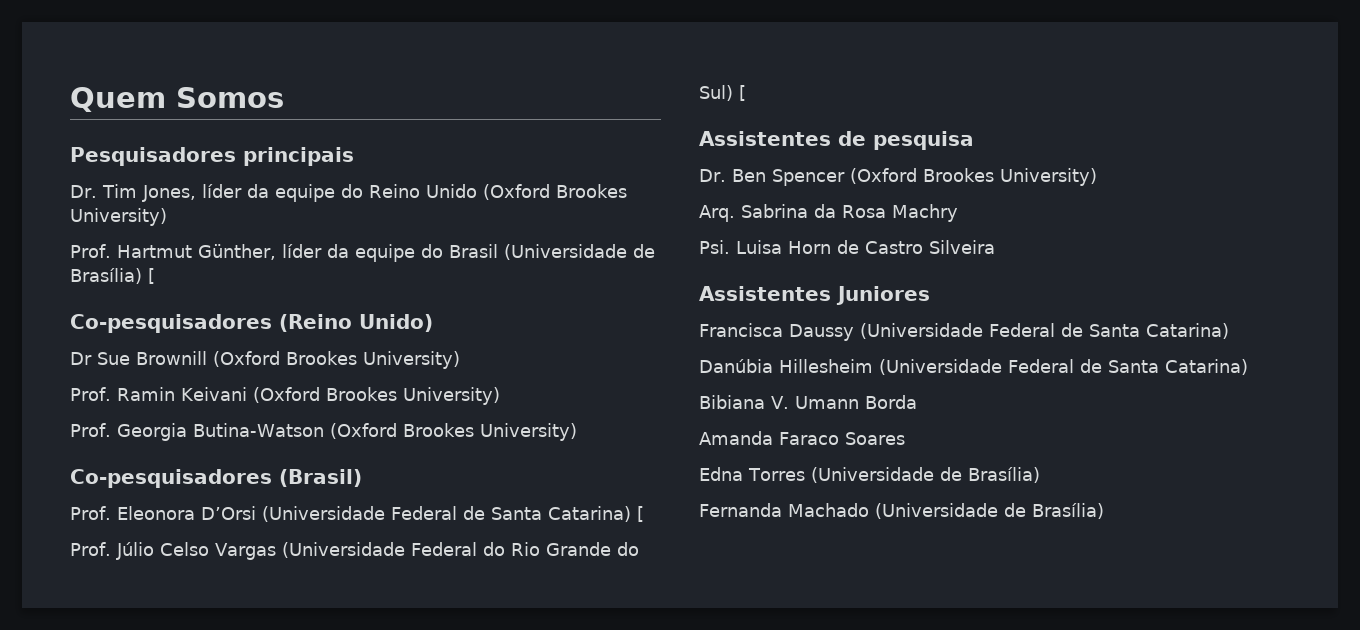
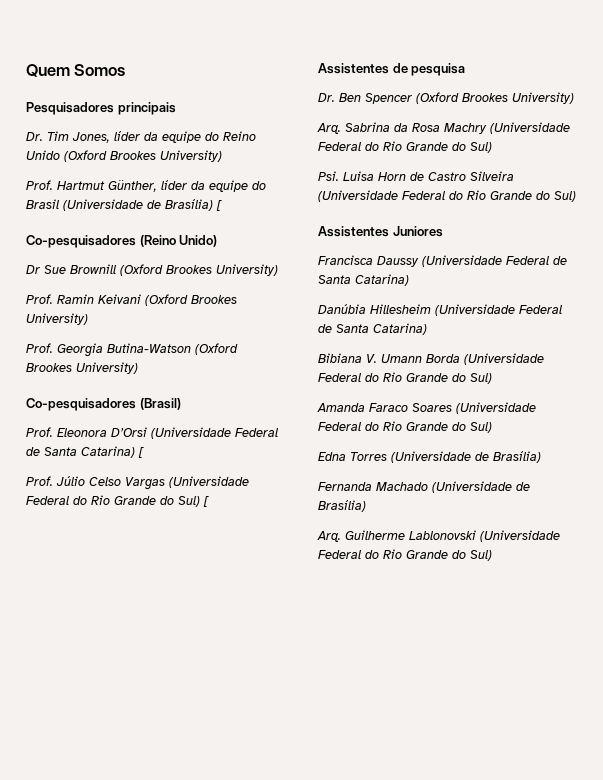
(958, 213) none -> [490,122,570,134] [318,141,492,153] (Universidade Federal do Rio Grande do Sul)
(995, 247) none -> [318,190,576,202] (Universidade Federal do Rio Grande do Sul)
[699,431,905,445] // Amanda Faraco Soares -> [464,353,544,365] [318,372,492,384] [317,402,536,414] [318,421,492,433] (Universidade Federal do Rio Grande do Sul) // Amanda Faraco Soares (Universidade Federal do Rio Grande do Sul)
(1104, 511) none -> [317,530,560,542] [318,549,492,561] // Arq. Guilherme Lablonovski (Universidade Federal do Rio Grande do Sul)

